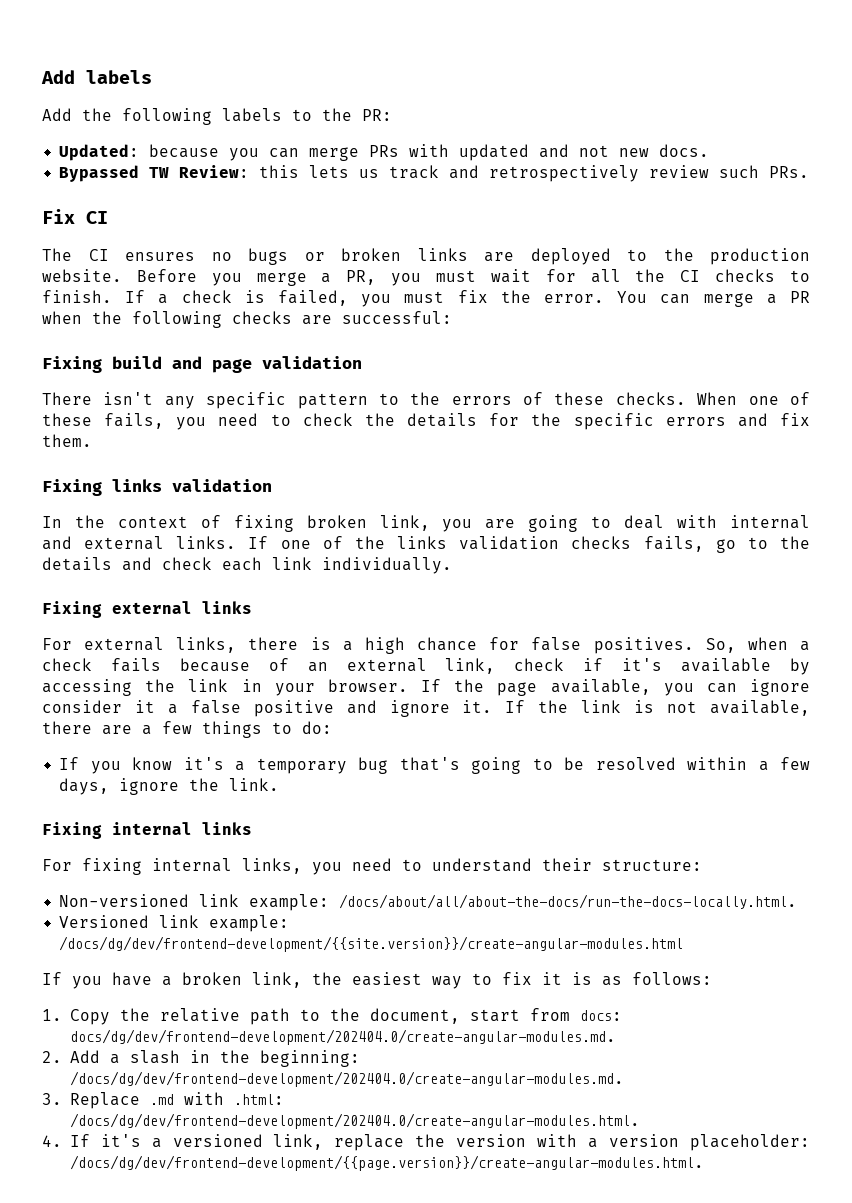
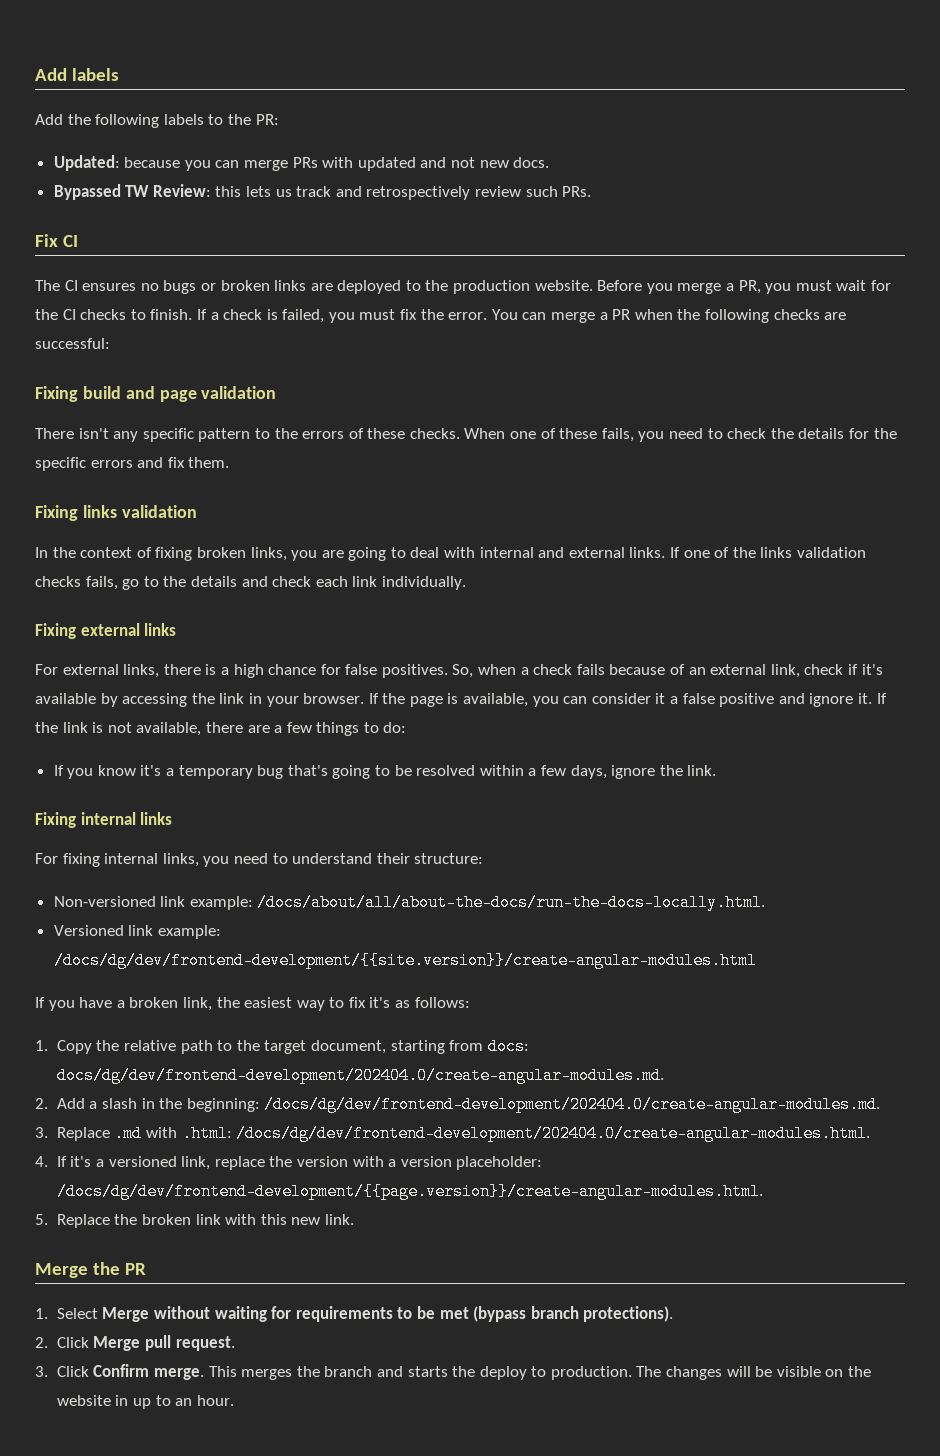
[590,269,621,283] all -> (891, 285) none
[379,515,430,531] link, -> [250,547,287,561] links,
(538, 689) none -> [447,693,459,704] is
[749,679,810,696] ignore -> (588, 700) none
[542,972,592,985] it is -> [369,997,391,1008] it's
[369,1008,520,1024] document, start -> [264,1040,445,1054] target document, starting
(704, 1163) none -> [35,1214,354,1228] [35,1262,146,1278] [35,1306,674,1322] [35,1335,235,1351] [35,1364,872,1380] [56,1395,234,1409] // 5. Replace the broken link with this new link. // Merge the PR // 1. Select Merge without waiting for requirements to be met (bypass branch protections). // 2. Click Merge pull request. // 3. Click Confirm merge. This merges the branch and starts the deploy to production. The changes will be visible on the website in up to an hour.

